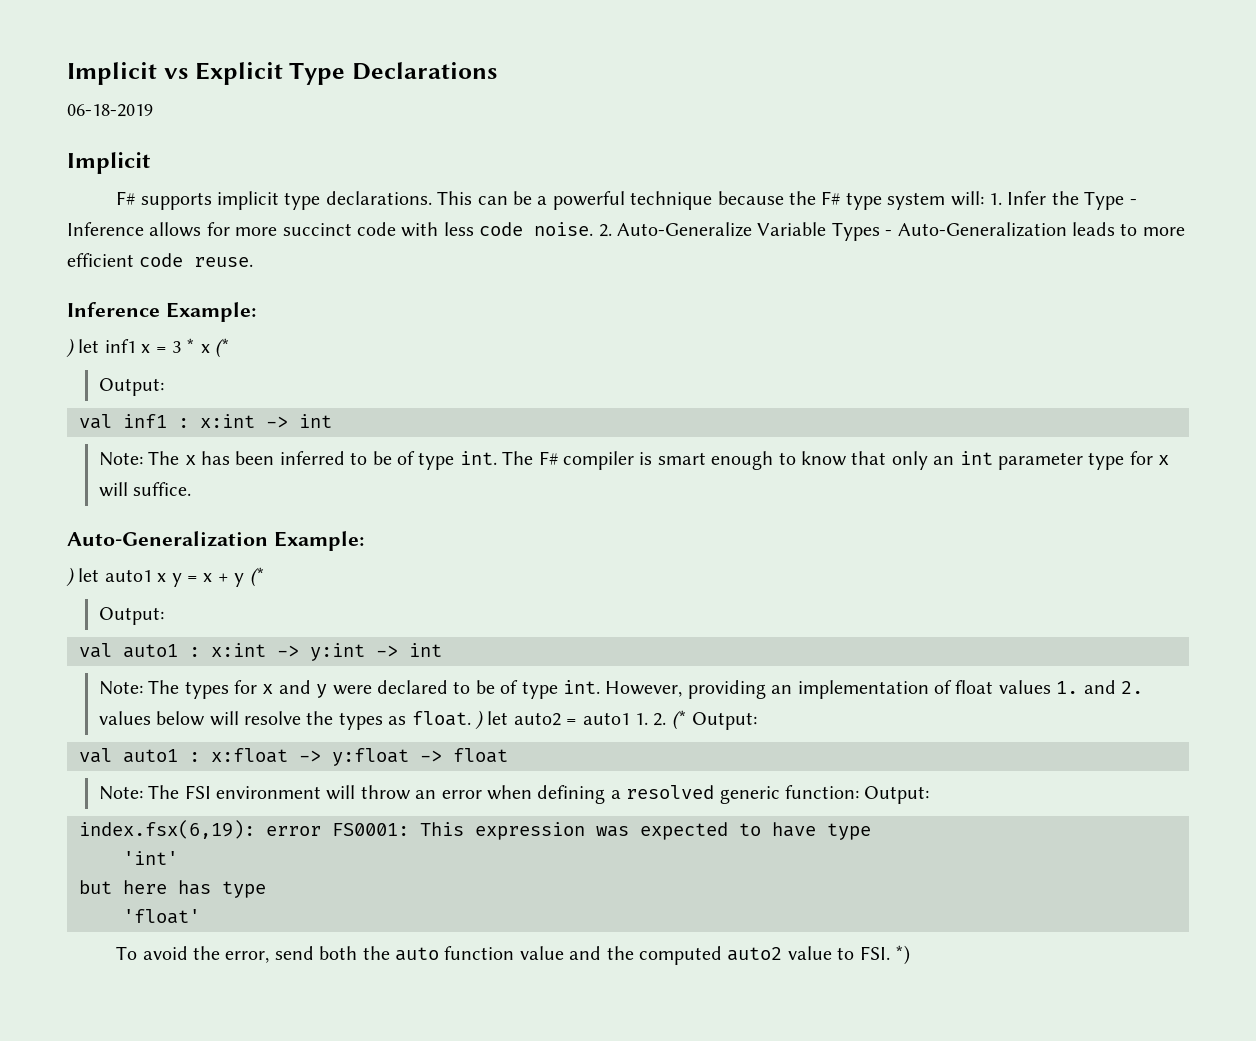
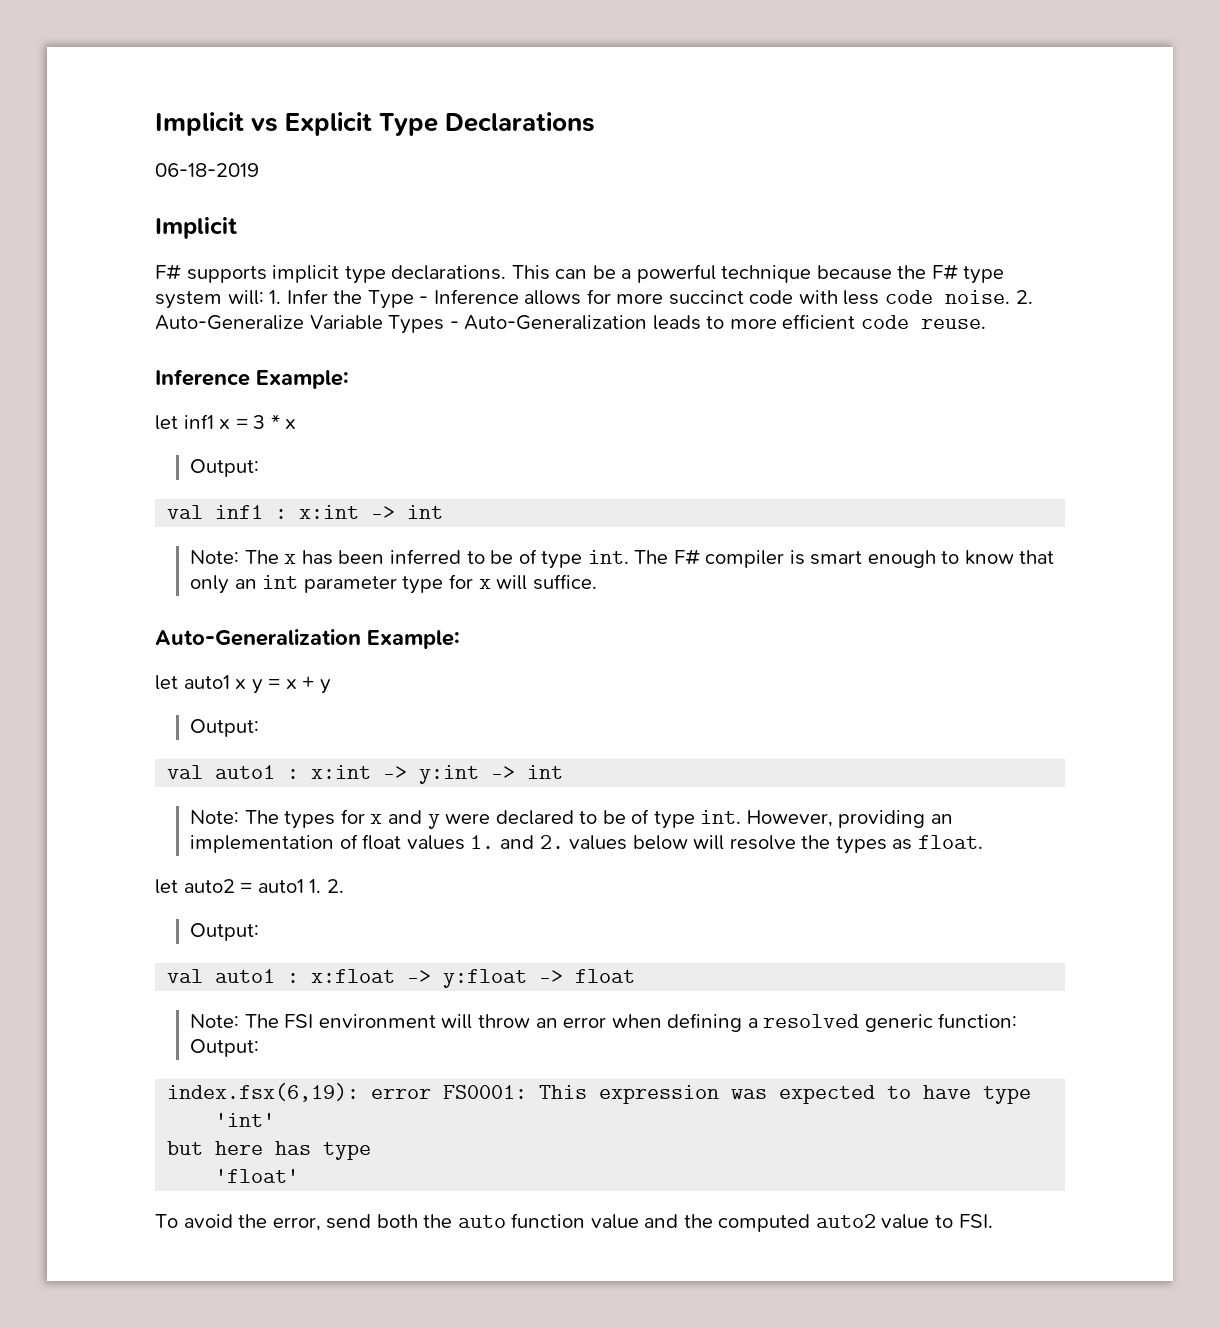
[66,338,75,358] ) -> (349, 379) none
[215,338,231,358] (* -> (297, 424) none
[66,567,75,587] ) -> (460, 639) none
[249,567,265,587] (* -> (331, 686) none
[474,710,484,730] ) -> (983, 842) //
[671,710,687,730] (* -> (344, 886) //
[895,945,911,965] *) -> (993, 1221) none

